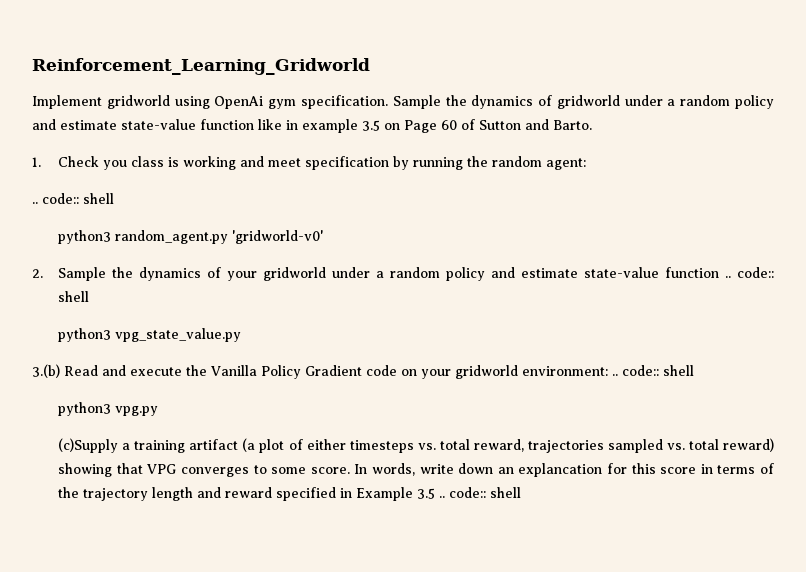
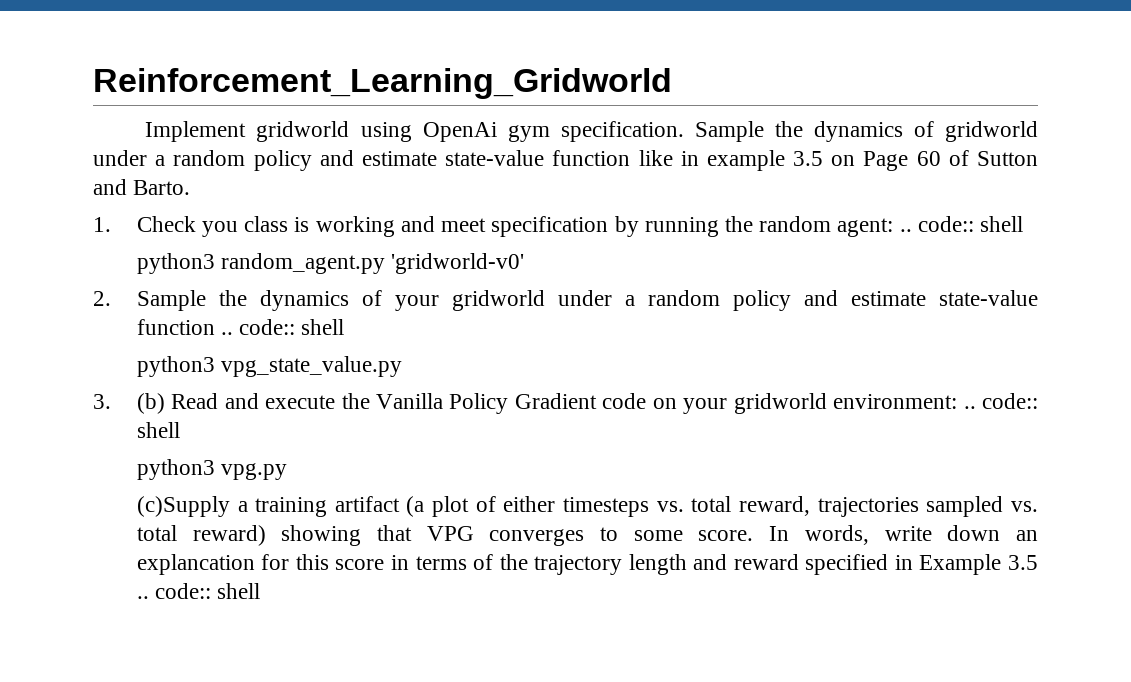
(587, 164) // -> (894, 227) none
[32,364,60,378] 3.(b) -> [93,393,165,414] 3. (b)

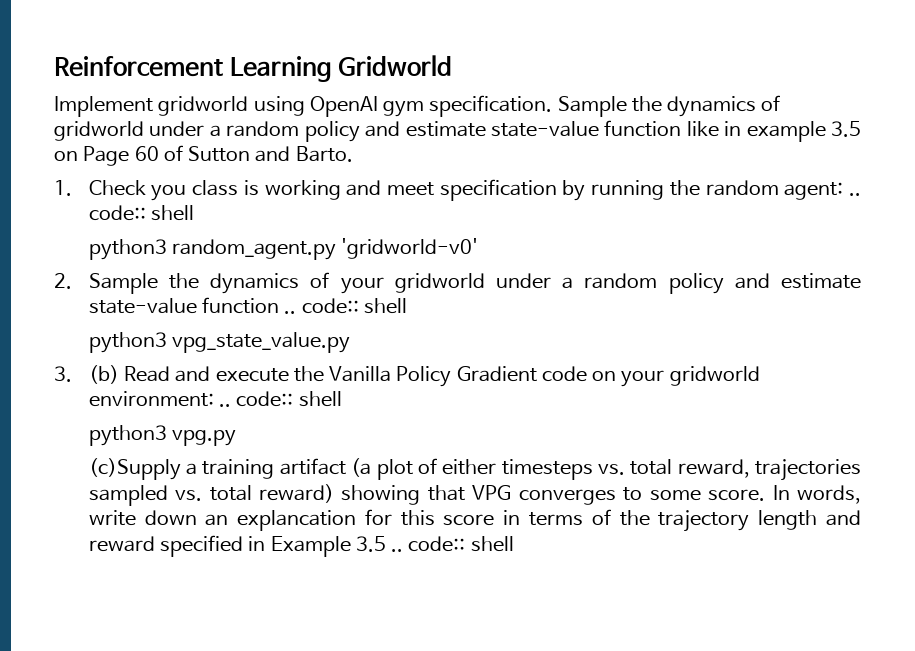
[93,68,672,99] Reinforcement_Learning_Gridworld -> [54,55,453,82] Reinforcement Learning Gridworld
[422,122,497,142] OpenAi -> [309,96,378,117] OpenAI

